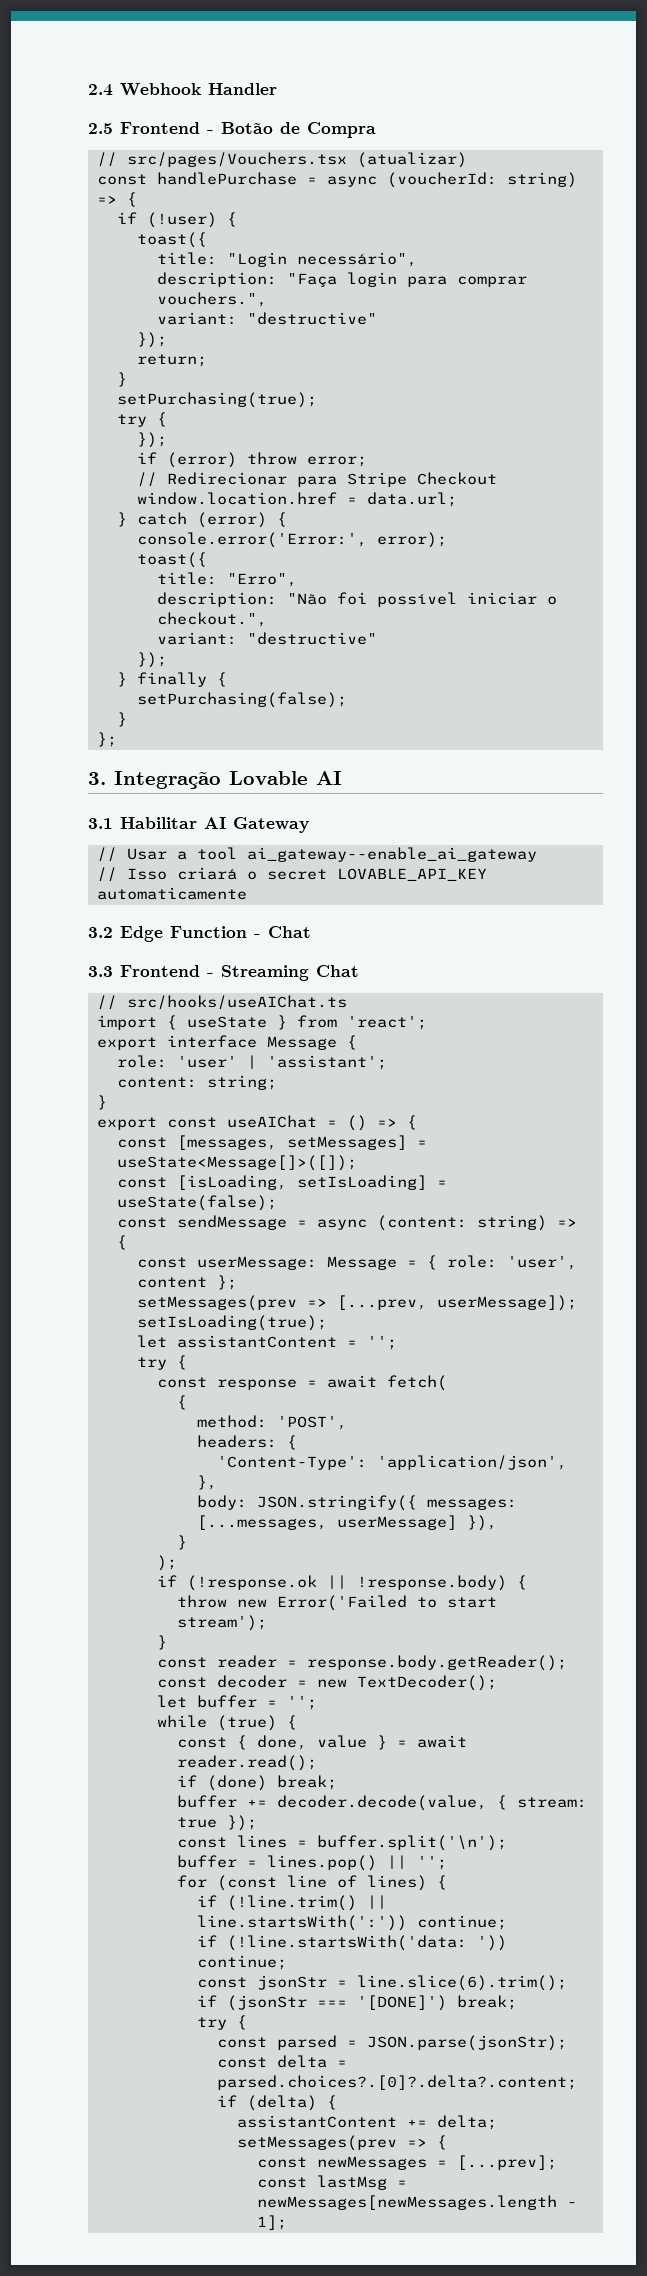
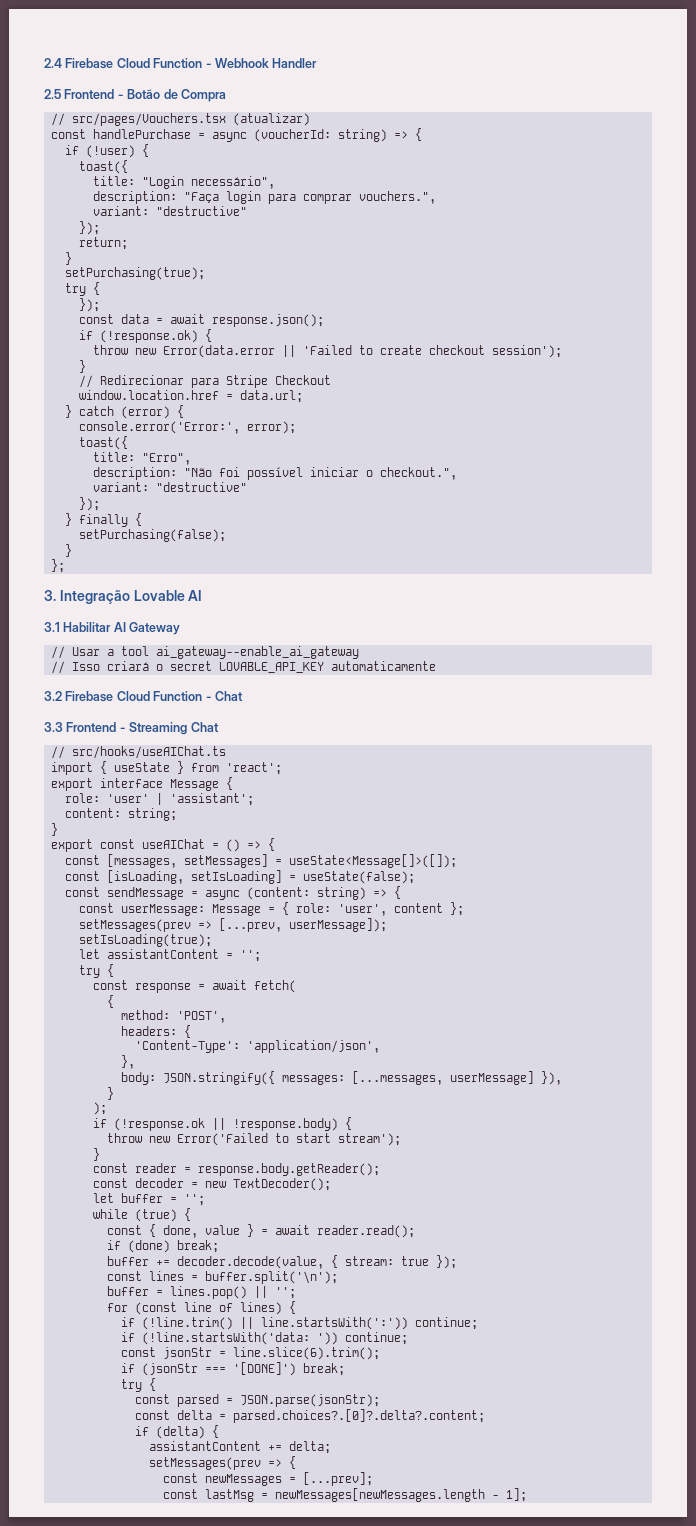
(113, 90) none -> [65,58,212,69] Firebase Cloud Function -
[136,452,367,468] if (error) throw error; -> [78,314,324,327] [78,329,212,343] [92,345,562,358] [78,360,86,373] const data = await response.json(); // if (!response.ok) { // throw new Error(data.error || 'Failed to create checkout session'); // }
[120,926,163,942] Edge -> [65,691,150,702] Firebase Cloud

